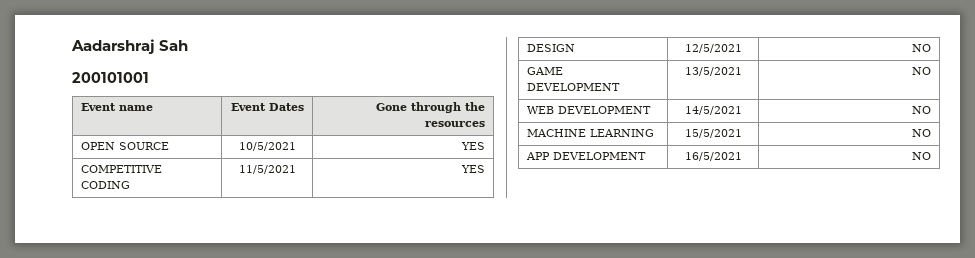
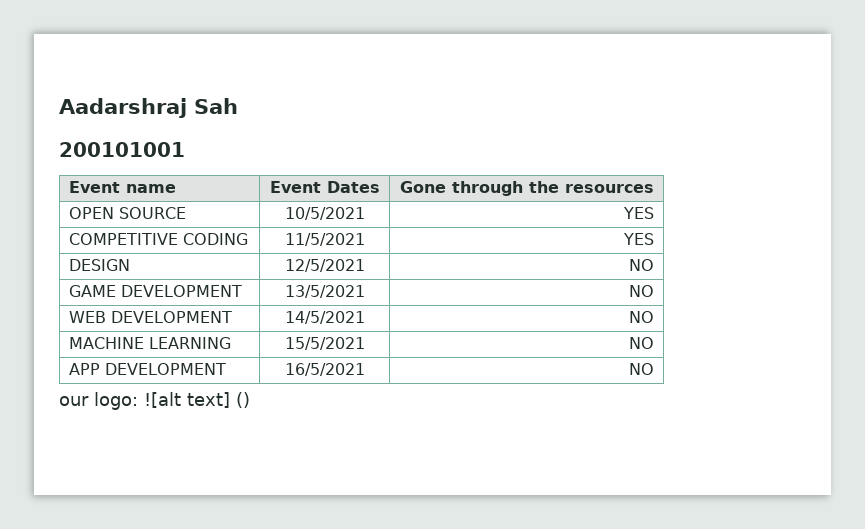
(931, 156) none -> [59,392,250,410] // our logo: ![alt text] ()

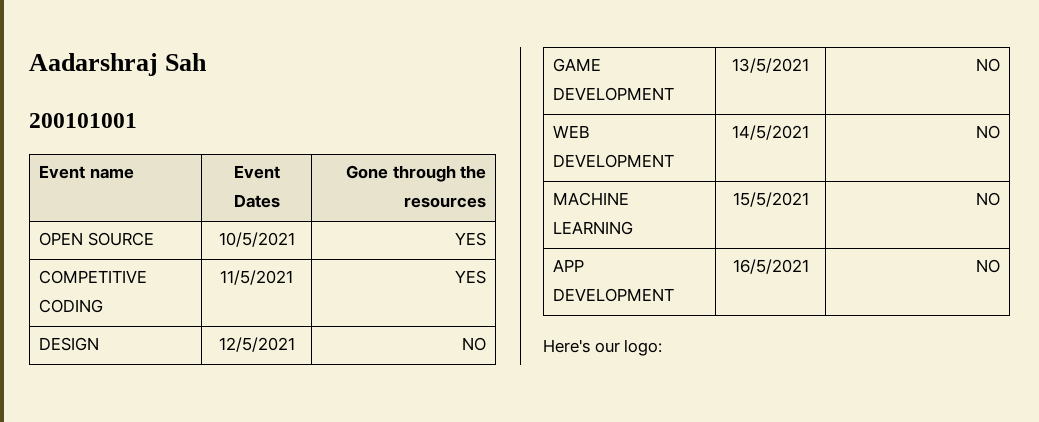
(655, 369) none -> [543,339,590,353] Here's
[144,392,250,408] ![alt text] () -> (663, 347) none

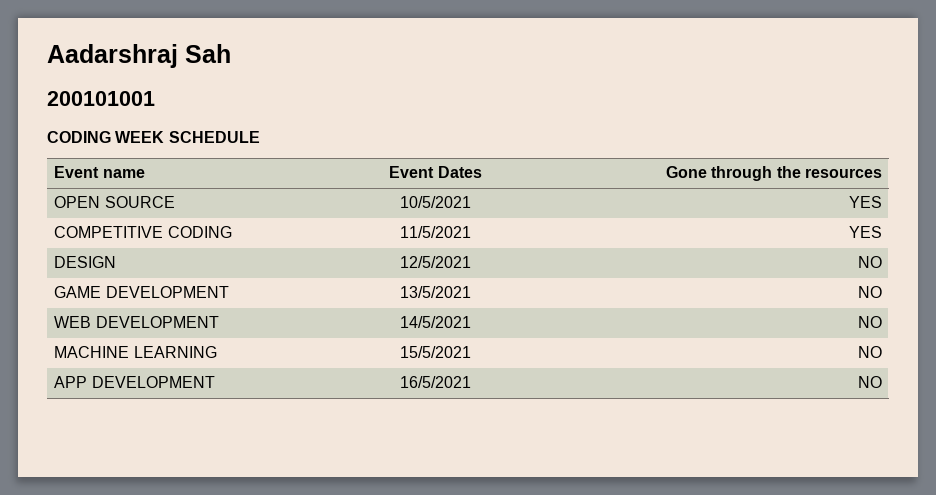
(137, 120) none -> [47,131,260,143] // CODING WEEK SCHEDULE
[543,339,663,356] // Here's our logo: -> (882, 382) none

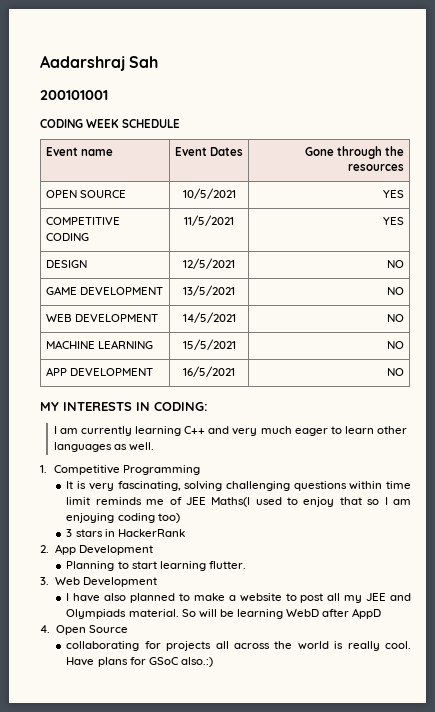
(882, 382) none -> [40,402,208,411] [53,426,407,436] [53,442,155,452] [40,465,200,475] [66,481,411,491] [66,497,411,507] [66,513,180,523] [66,529,185,537] [40,544,153,555] [66,561,246,571] [40,577,157,587] [66,593,411,603] [66,608,382,619] [40,625,128,635] [66,641,412,651] [66,657,213,667] // MY INTERESTS IN CODING: // I am currently learning C++ and very much eager to learn other languages as well. // 1. Competitive Programming // It is very fascinating, solving challenging questions within time limit reminds me of JEE Maths(I used to enjoy that so I am enjoying coding too) // 3 stars in HackerRank // 2. App Development // Planning to start learning flutter. // 3. Web Development // I have also planned to make a website to post all my JEE and Olympiads material. So will be learning WebD after AppD // 4. Open Source // collaborating for projects all across the world is really cool. Have plans for GSoC also.:)

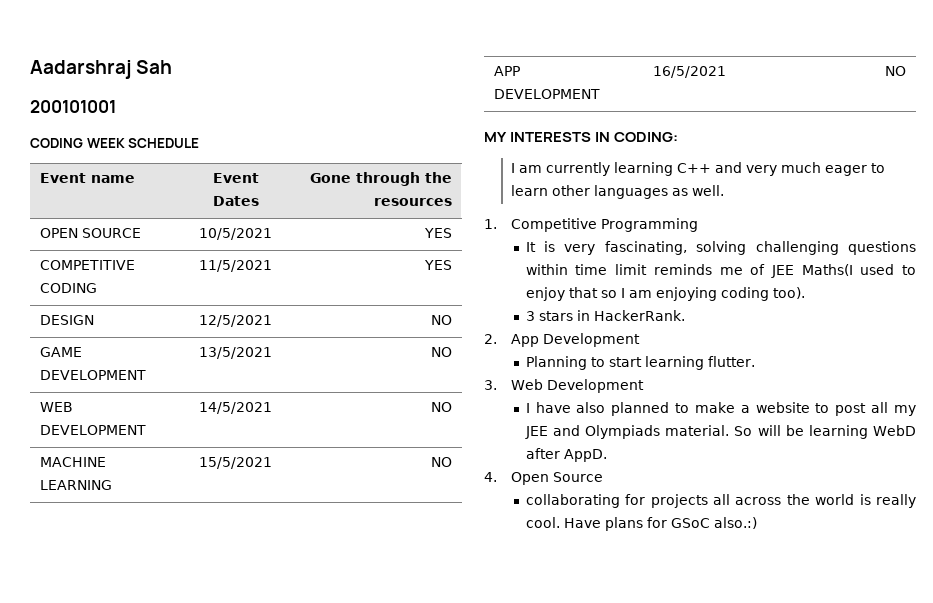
[157,513,180,523] too) -> [772,287,805,299] too).
[117,529,185,537] HackerRank -> [593,310,685,321] HackerRank.
[352,608,382,619] AppD -> [563,449,607,462] AppD.

